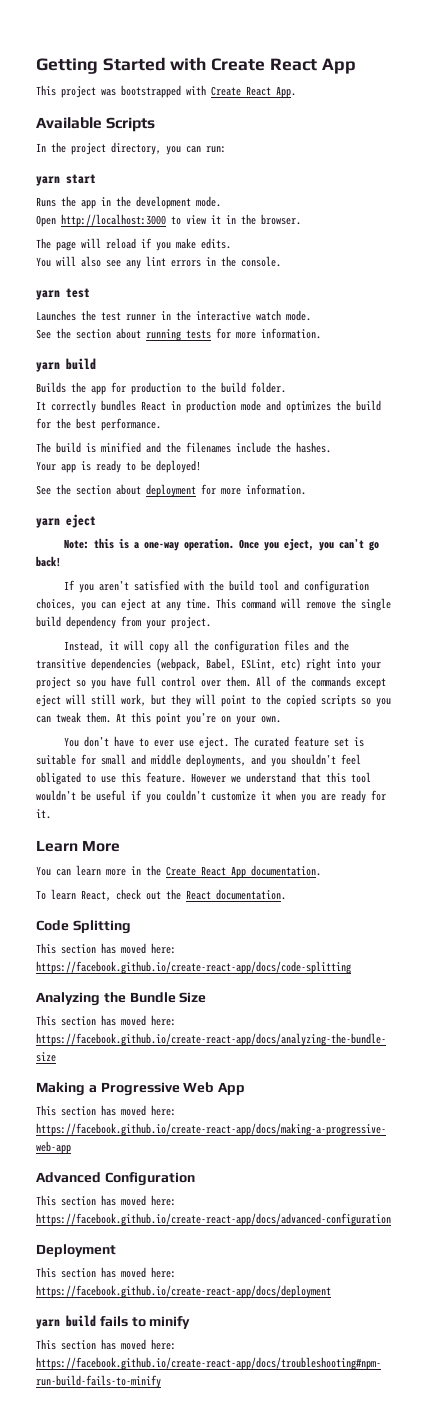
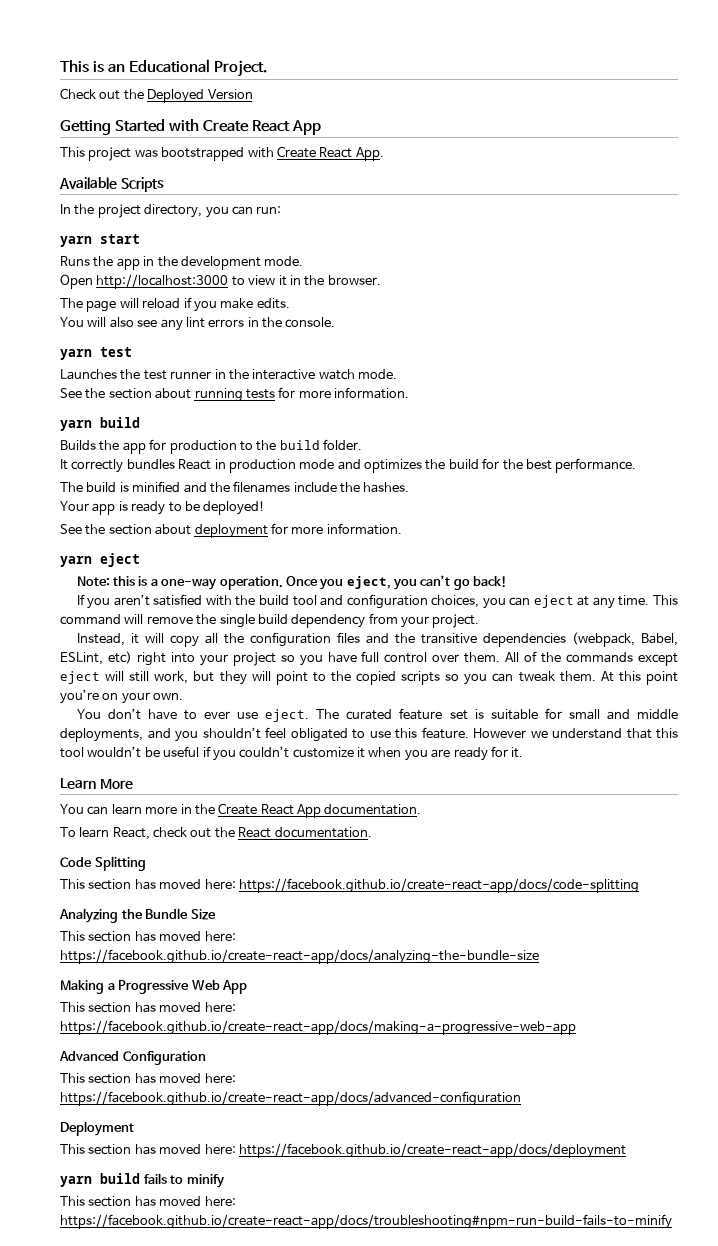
(36, 66) none -> [60,59,267,77] [60,88,253,103] This is an Educational Project. // Check out the Deployed Version //

